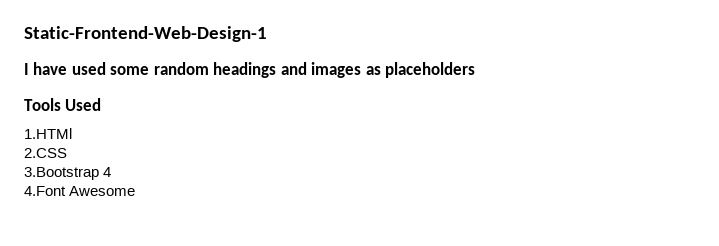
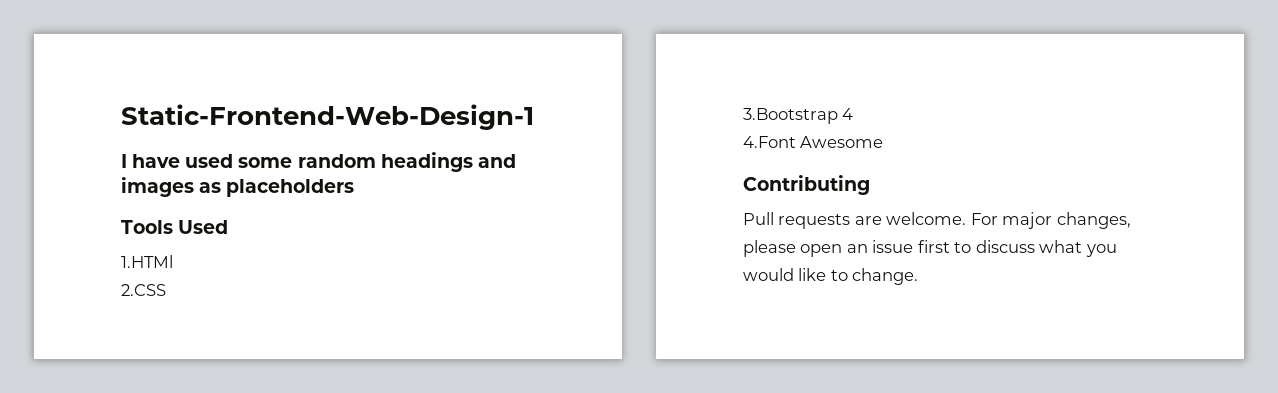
(136, 191) none -> [743,175,870,195] [743,212,1131,229] [743,240,1117,257] [743,268,919,285] // Contributing // Pull requests are welcome. For major changes, please open an issue first to discuss what you would like to change.

